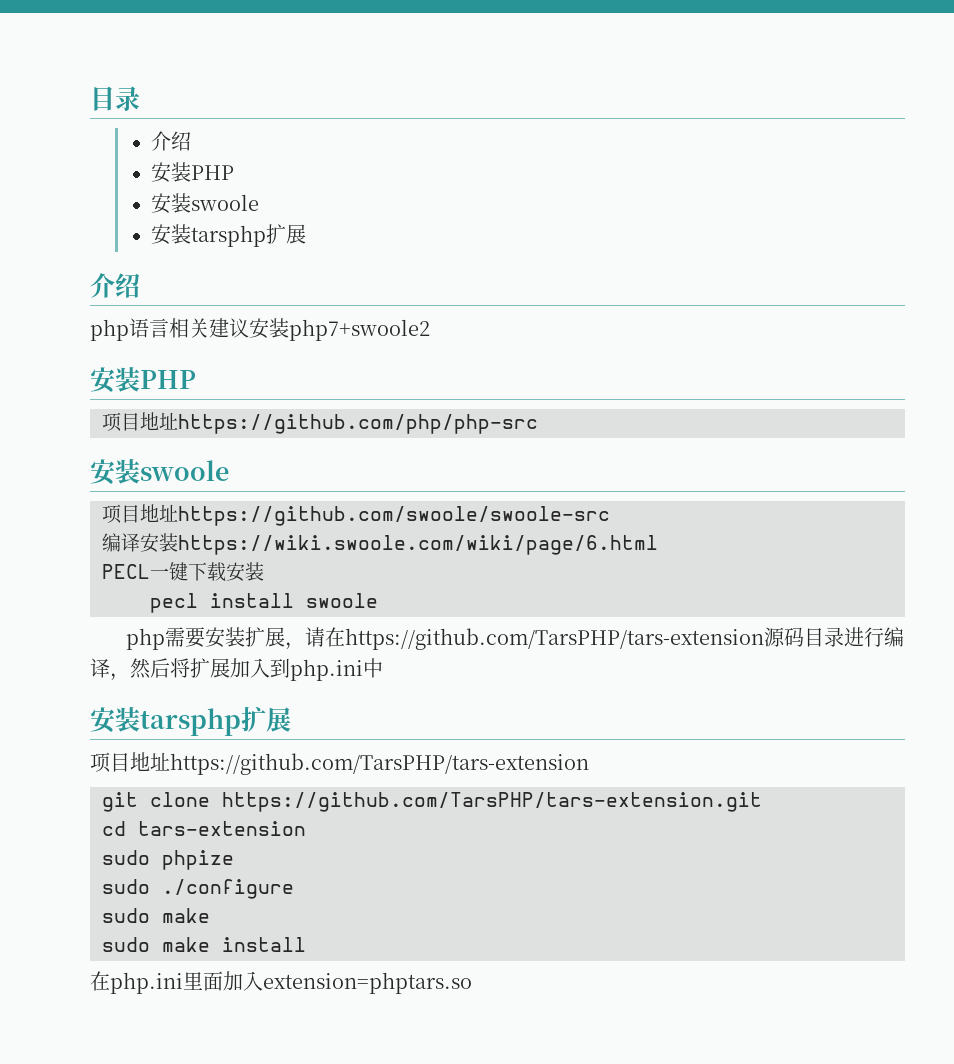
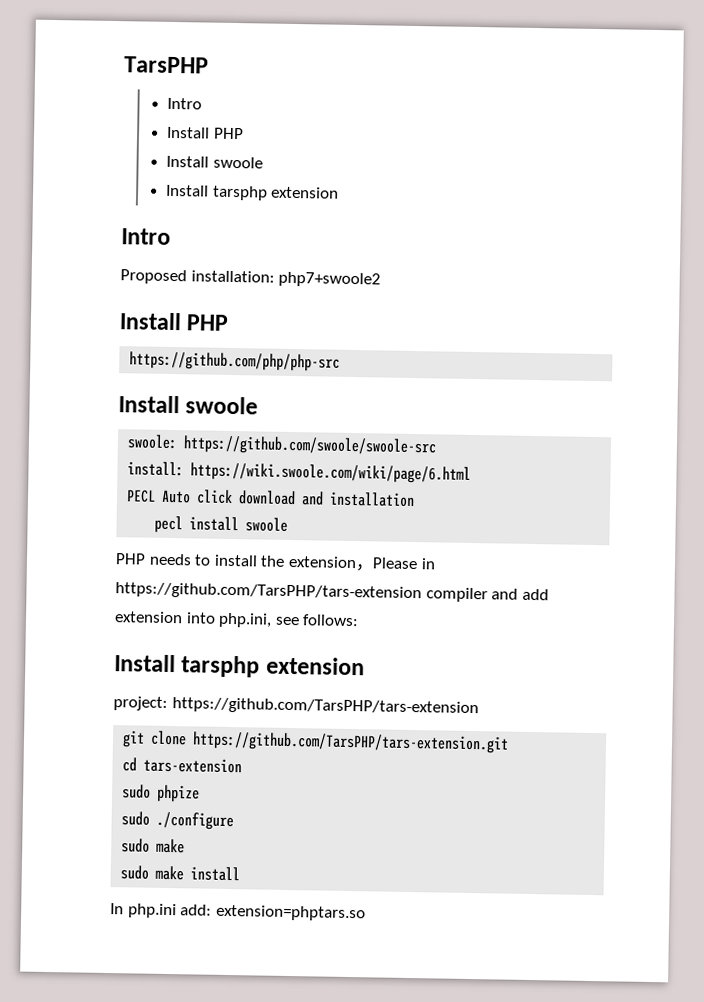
[90,86,140,111] [150,131,191,151] [150,162,234,183] [150,193,259,214] [150,224,306,247] [90,273,140,298] [90,318,289,341] 目录 // 介绍 // 安装PHP // 安装swoole // 安装tarsphp扩展 // 介绍 // php语言相关建议安装 -> [124,56,209,74] [167,97,203,110] [166,126,244,140] [166,155,263,169] [166,184,340,201] [121,228,171,245] [120,269,275,285] TarsPHP // Intro // Install PHP // Install swoole // Install tarsphp extension // Intro // Proposed installation:
[90,367,196,393] [102,412,178,432] 安装PHP // 项目地址 -> [119,312,230,331] Install PHP //
[90,459,229,485] [102,504,178,524] 安装swoole // 项目地址 -> [118,395,259,415] [127,434,179,450] Install swoole // swoole:
[102,533,178,553] 编译安装 -> [127,461,185,477] install:
[150,562,264,582] [150,593,378,613] [126,627,905,650] [90,658,383,681] [90,707,291,736] [90,752,170,773] 一键下载安装 // pecl install swoole // php需要安装扩展，请在https://github.com/TarsPHP/tars-extension源码目录进行编译，然后将扩展加入到php.ini中 // 安装tarsphp扩展 // 项目地址 -> [161,489,416,508] [154,515,289,534] [115,553,436,572] [115,582,549,603] [114,611,360,628] [114,654,365,678] [113,696,168,711] Auto click download and installation // pecl install swoole // PHP needs to install the extension，Please in https://github.com/TarsPHP/tars-extension compiler and add extension into php.ini, see follows: // Install tarsphp extension // project:
[90,971,263,994] 在php.ini里面加入 -> [110,903,213,919] In php.ini add:

